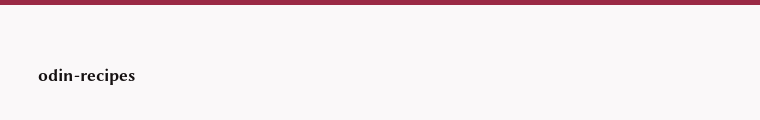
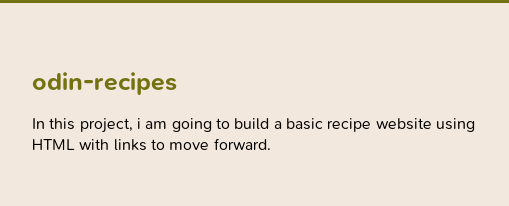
(135, 76) none -> [32,118,475,133] [32,138,271,151] // In this project, i am going to build a basic recipe website using HTML with links to move forward.

